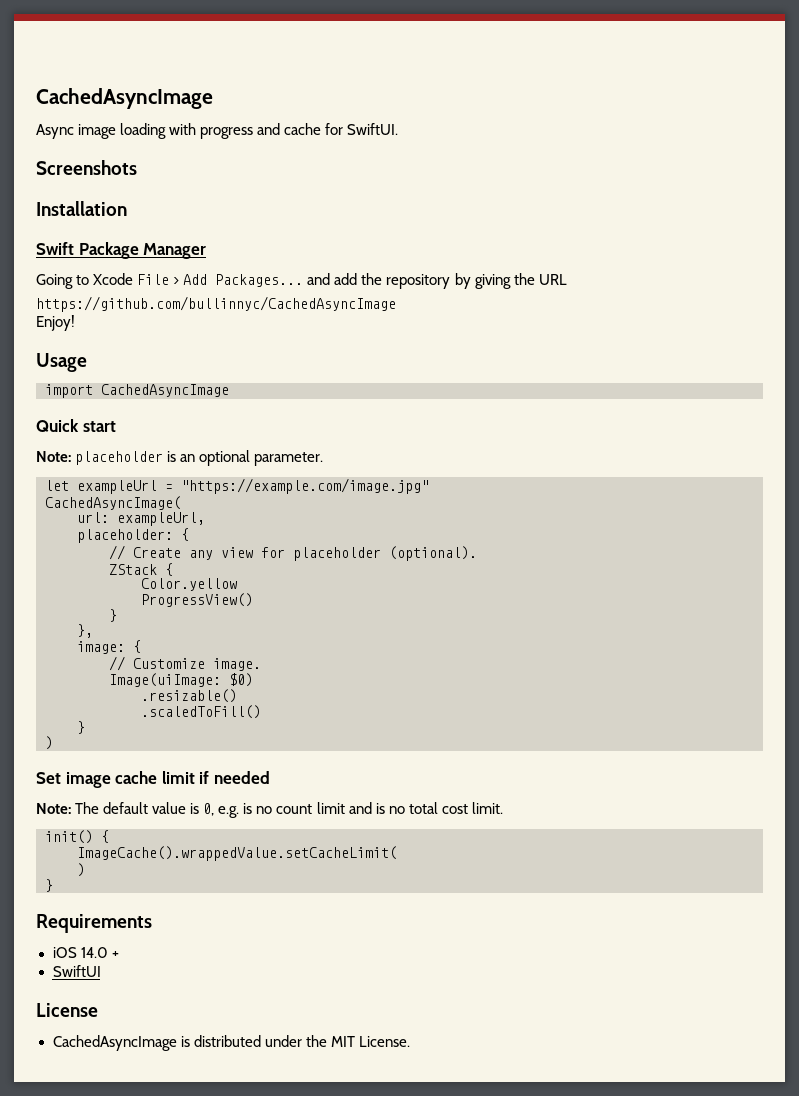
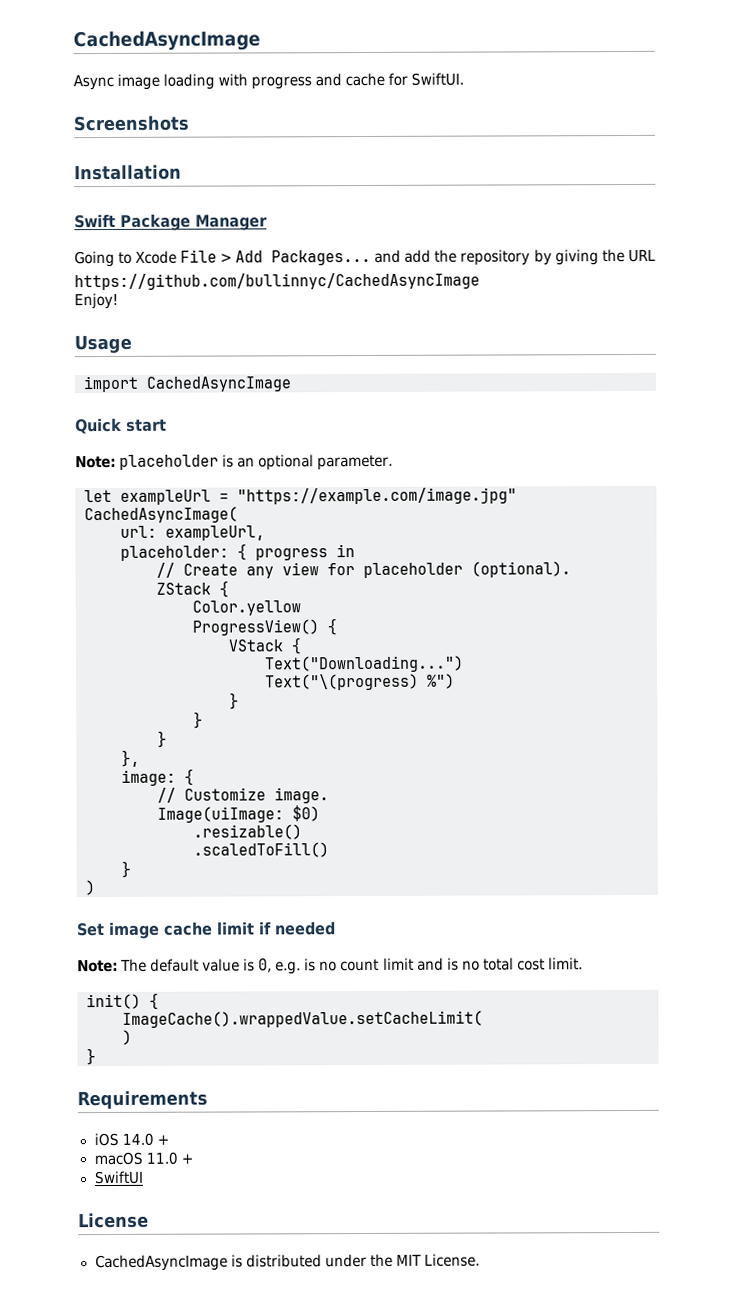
(189, 534) none -> [255,544,355,561] progress in
(253, 600) none -> [327,618,337,636] [228,637,301,655] [265,655,464,673] [265,673,455,691] [229,692,239,710] [193,711,203,729] { // VStack { // Text("Downloading...") // Text("\(progress) %") // } // }
(119, 954) none -> [93,1151,193,1166] // macOS 11.0 +

